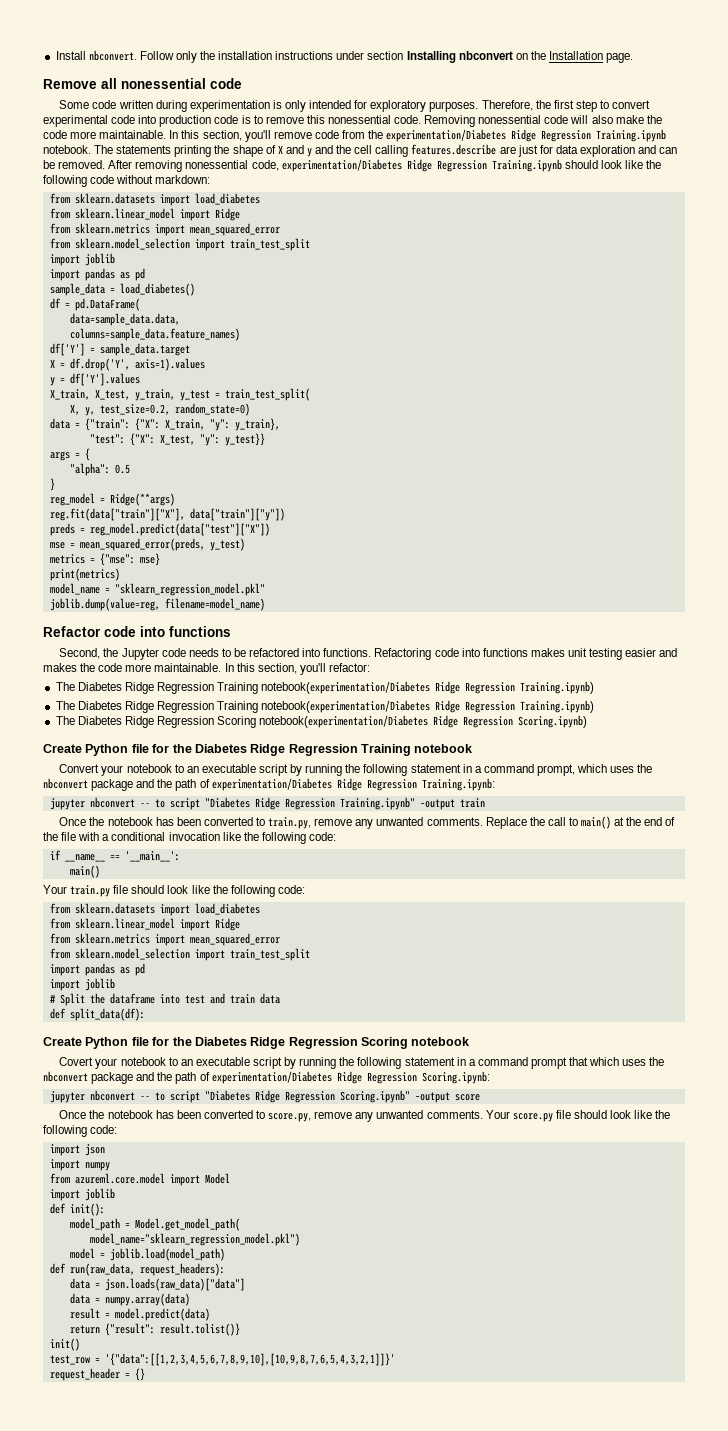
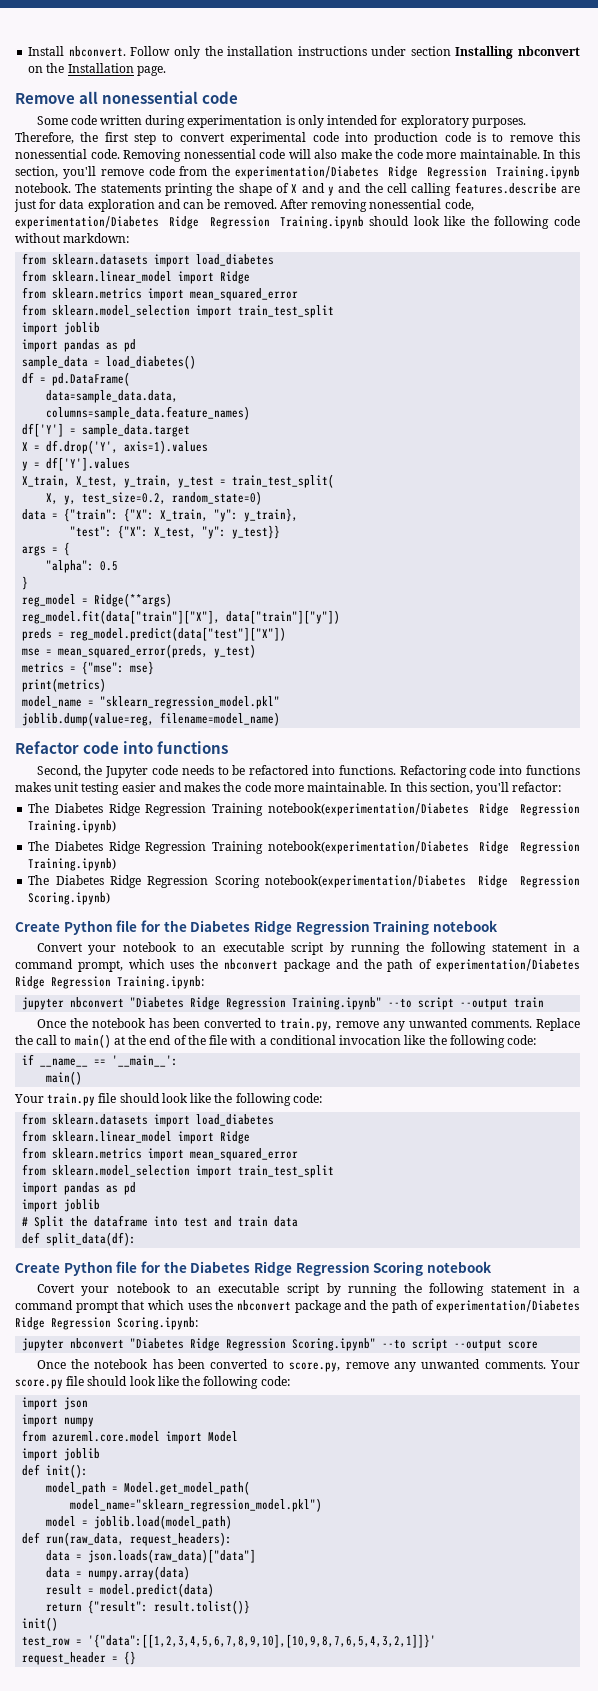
[49,508,185,521] reg.fit(data["train"]["X"], -> [22,610,221,624] reg_model.fit(data["train"]["X"],
[139,798,200,810] -- to script -> (125, 1002) none
[419,799,455,810] –output -> [388,997,509,1010] --to script --output
[139,1091,200,1103] -- to script -> (125, 1343) none
[414,1092,450,1103] –output -> [382,1338,503,1351] --to script --output

